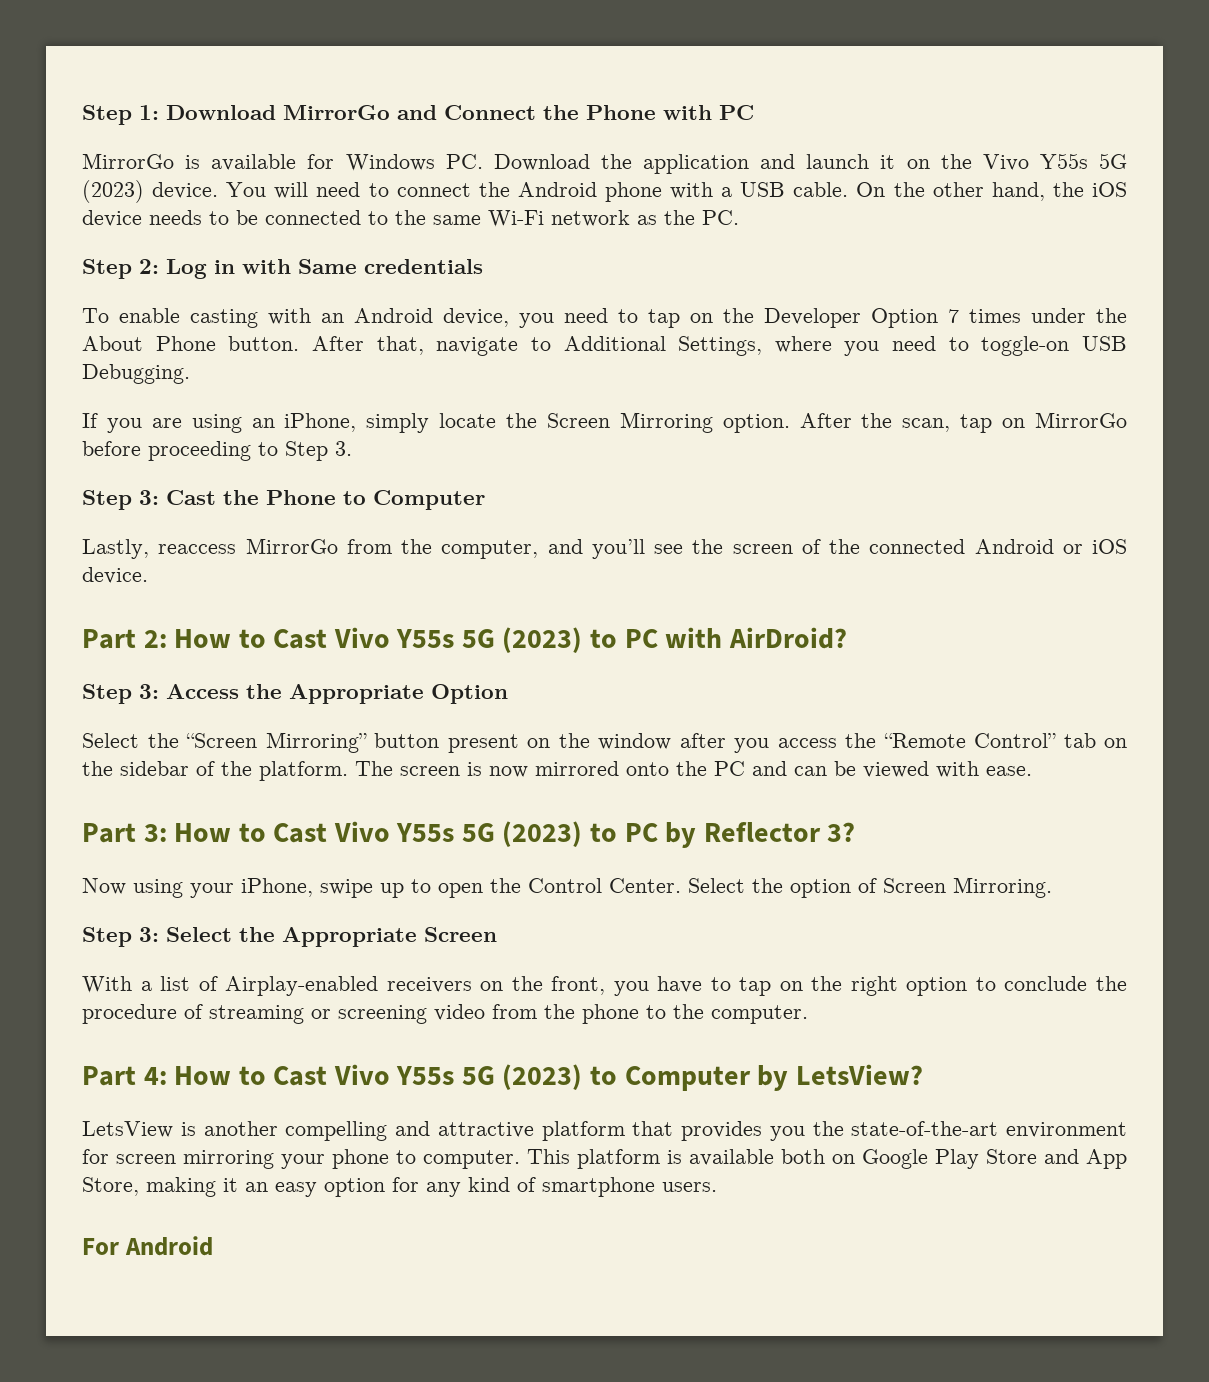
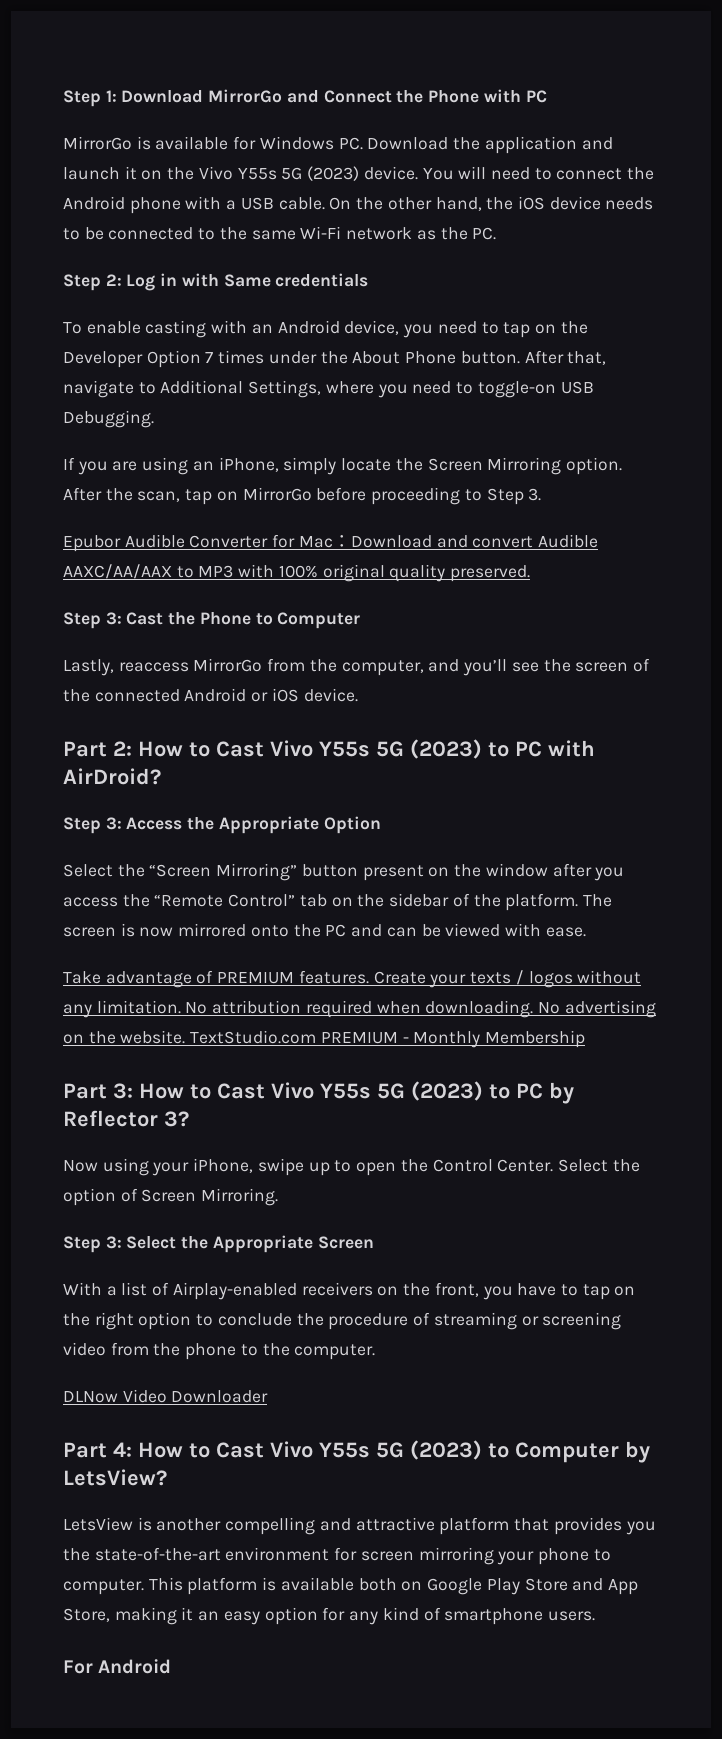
(352, 448) none -> [63,534,599,552] [63,564,531,582] // Epubor Audible Converter for Mac：Download and convert Audible AAXC/AA/AAX to MP3 with 100% original quality preserved.
(1032, 771) none -> [63,970,642,988] [63,1000,656,1018] [63,1030,586,1048] // Take advantage of PREMIUM features. Create your texts / logos without any limitation. No attribution required when downloading. No advertising on the website. TextStudio.com PREMIUM - Monthly Membership
(808, 1014) none -> [63,1389,269,1403] // DLNow Video Downloader

